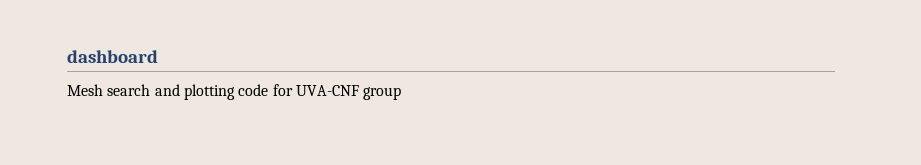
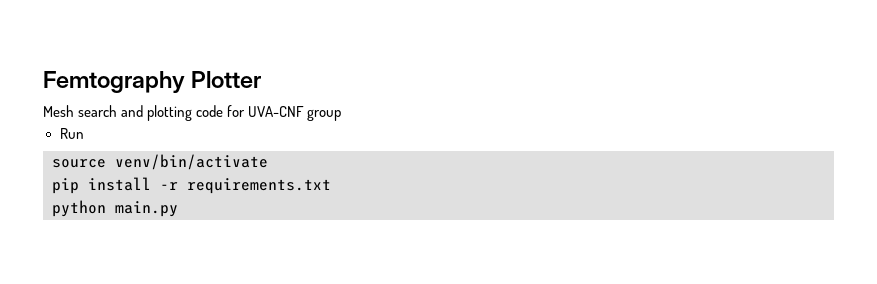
[67,50,158,63] dashboard -> [43,71,262,93] Femtography Plotter
(402, 93) none -> [59,128,84,139] [52,154,268,170] [52,177,331,194] [52,200,178,217] // Run // source venv/bin/activate // pip install -r requirements.txt // python main.py

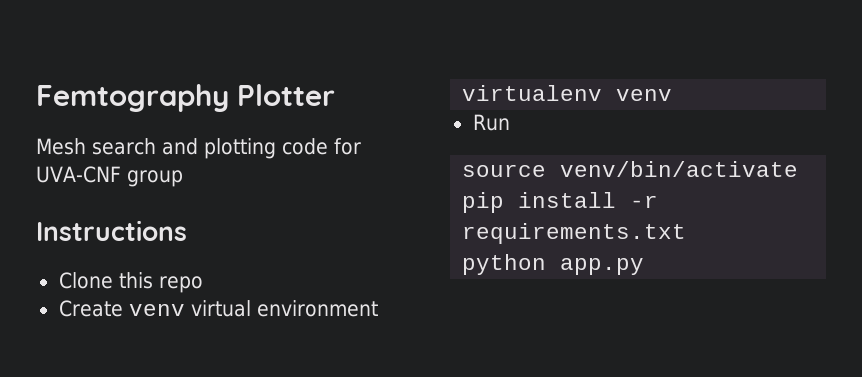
(342, 115) none -> [36,220,187,241] [58,272,203,293] [58,300,378,317] [462,85,673,101] // Instructions // Clone this repo // Create venv virtual environment // virtualenv venv
[115,201,178,217] main.py -> [560,258,645,275] app.py

